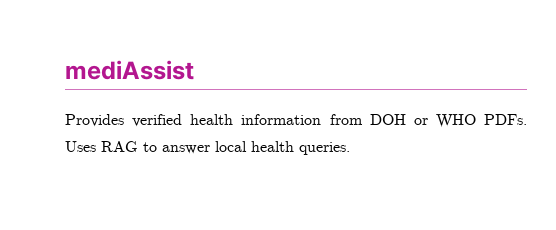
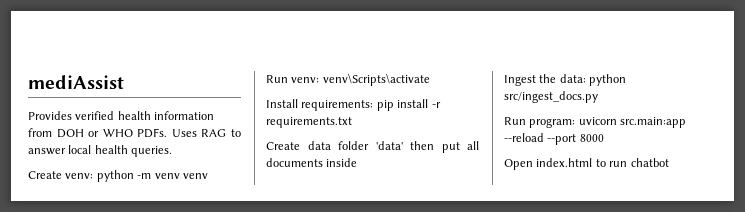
(350, 148) none -> [28,170,208,182] [266,73,430,86] [266,99,441,111] [266,117,352,128] [266,141,479,153] [266,158,358,167] [504,74,627,86] [504,91,598,103] [504,117,687,128] [504,133,604,145] [504,158,669,170] // Create venv: python -m venv venv // Run venv: venv\Scripts\activate // Install requirements: pip install -r requirements.txt // Create data folder 'data' then put all documents inside // Ingest the data: python src/ingest_docs.py // Run program: uvicorn src.main:app --reload --port 8000 // Open index.html to run chatbot

